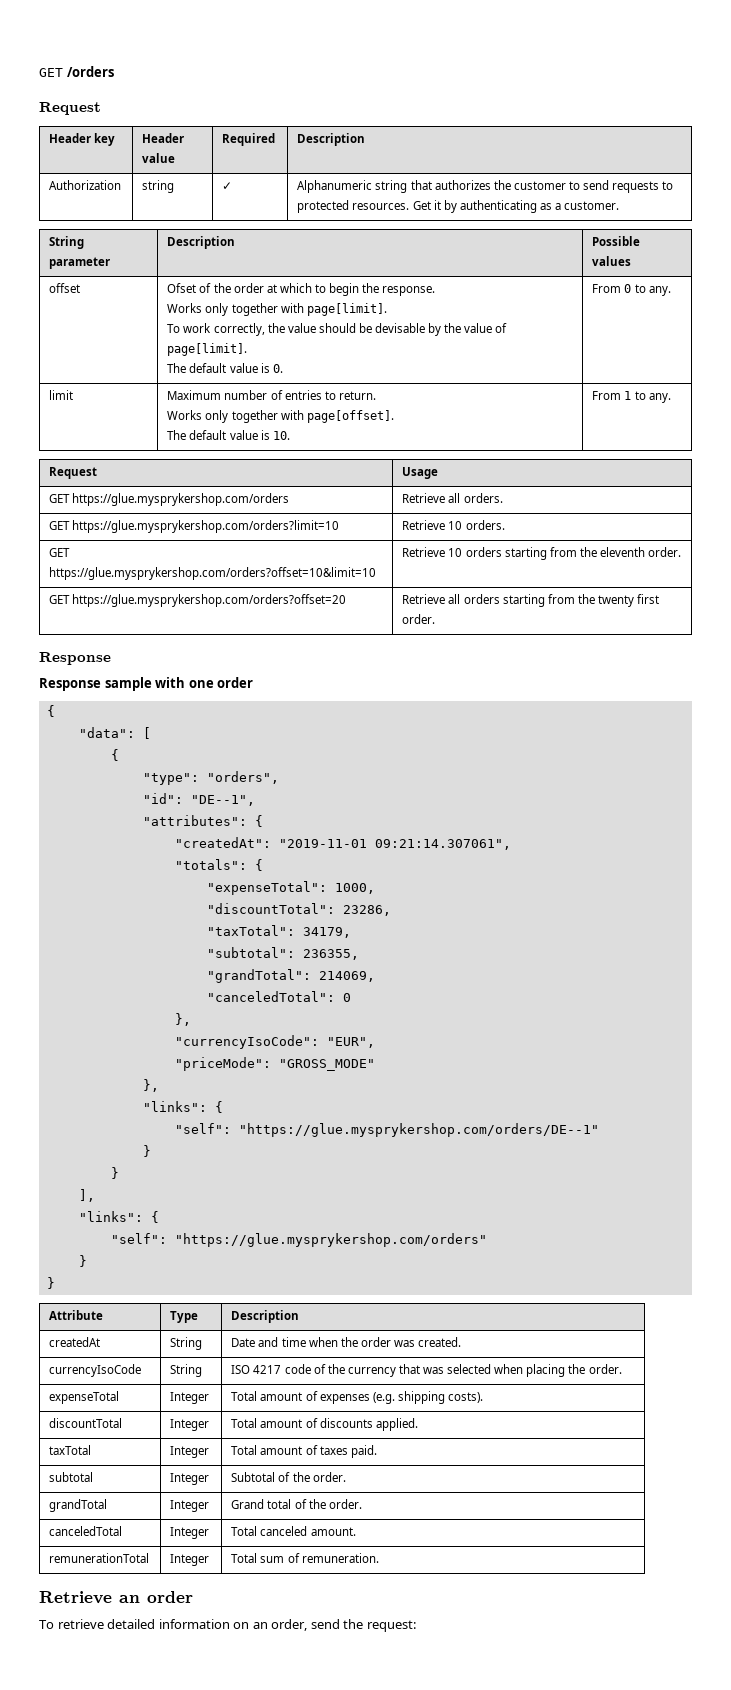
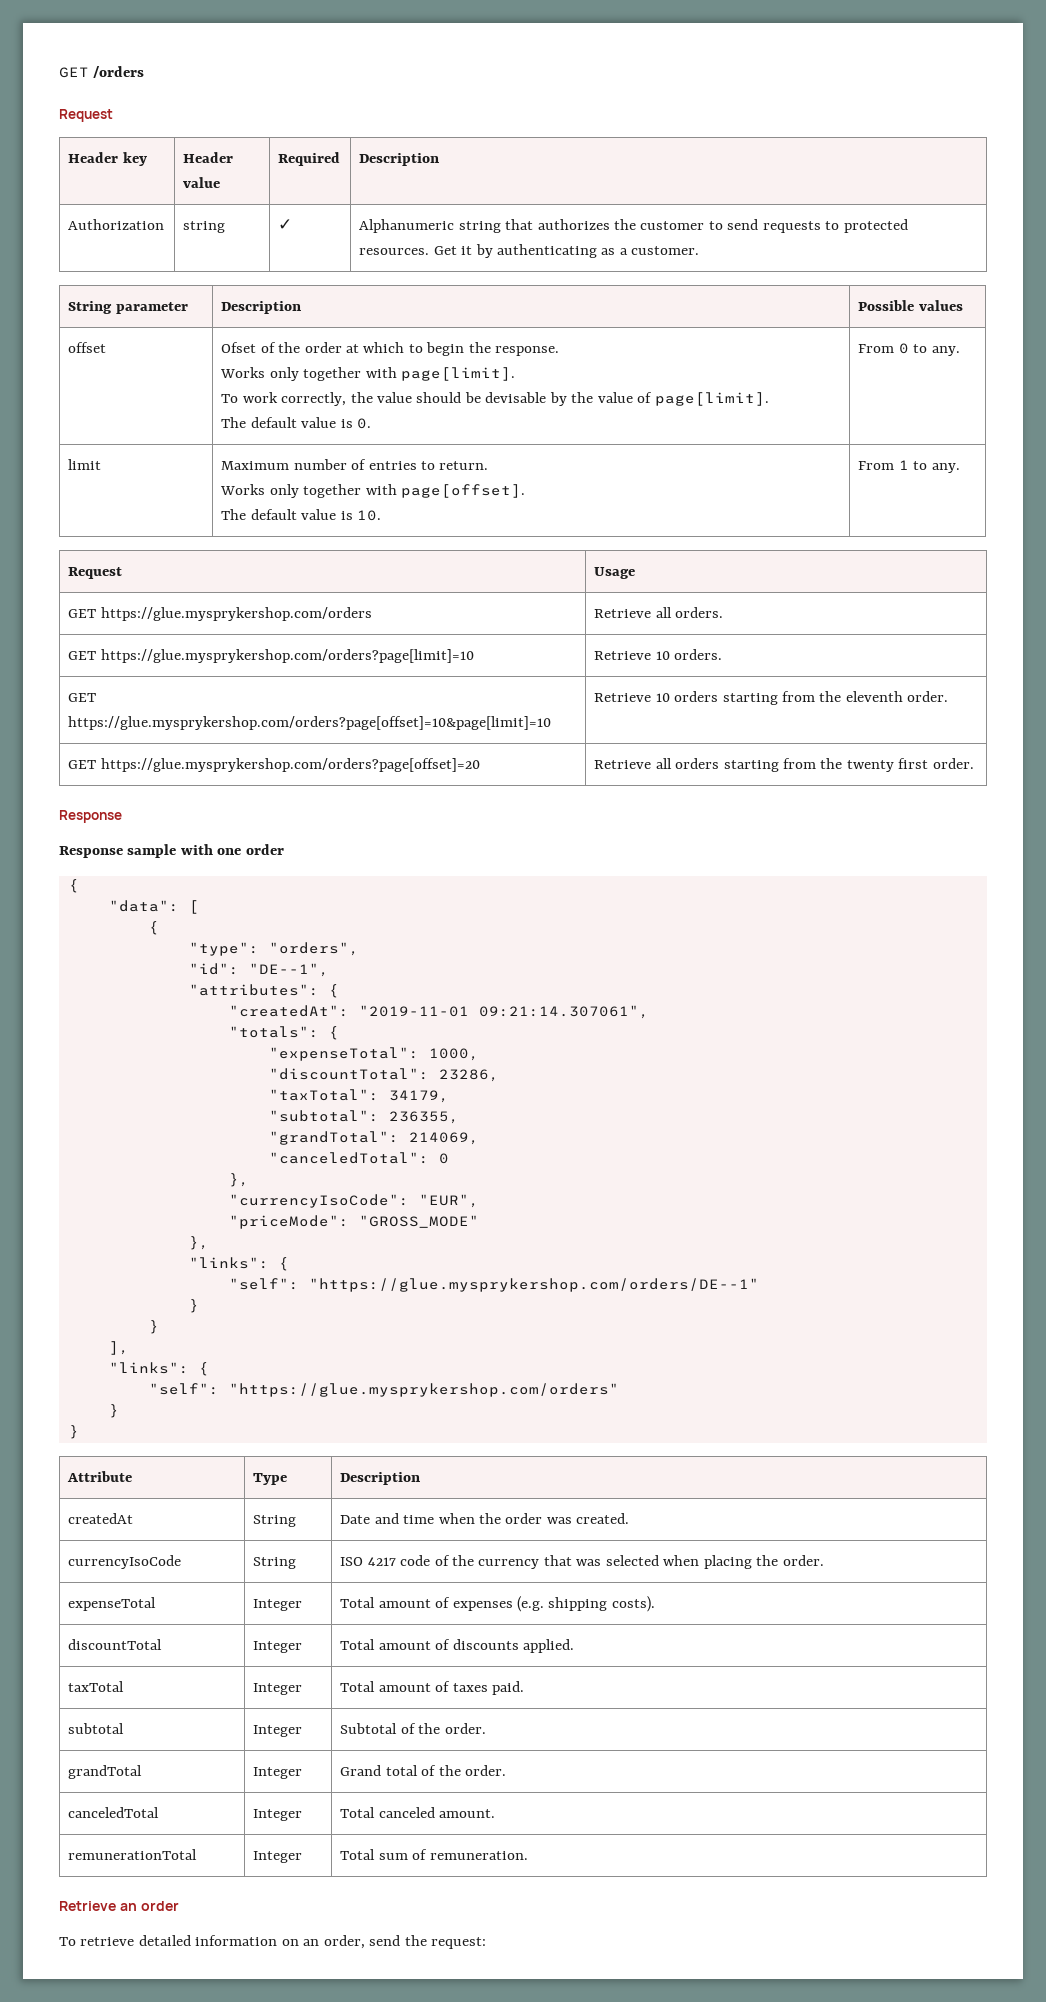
[72,520,340,533] https://glue.mysprykershop.com/orders?limit=10 -> [100,649,474,663] https://glue.mysprykershop.com/orders?page[limit]=10
[49,567,377,580] https://glue.mysprykershop.com/orders?offset=10&limit=10 -> [68,716,552,730] https://glue.mysprykershop.com/orders?page[offset]=10&page[limit]=10
[72,594,347,607] https://glue.mysprykershop.com/orders?offset=20 -> [100,758,480,772] https://glue.mysprykershop.com/orders?page[offset]=20

